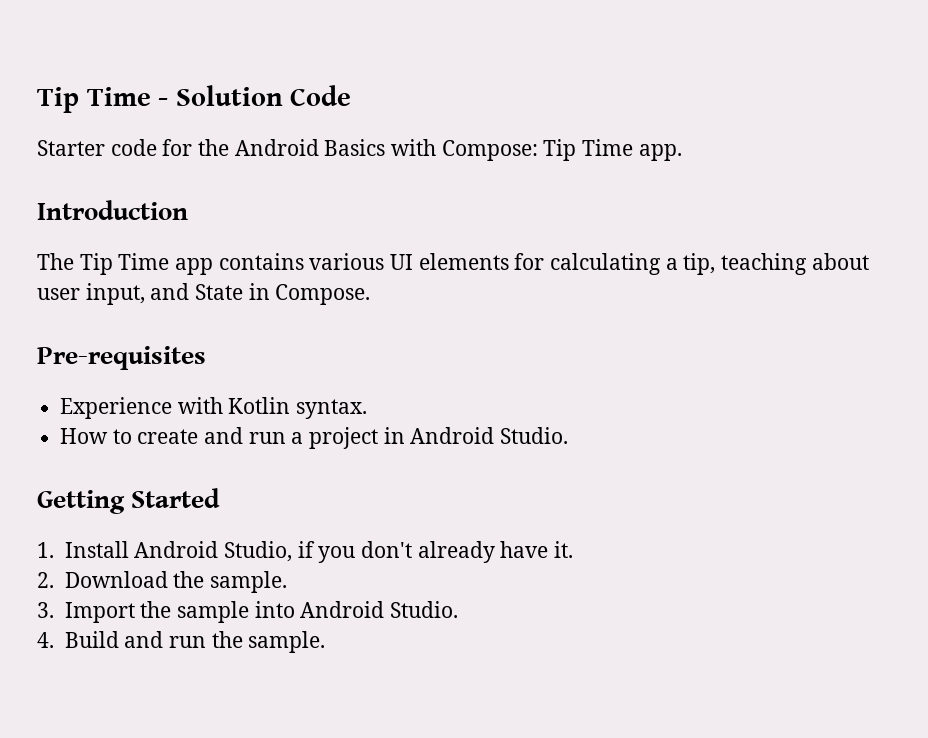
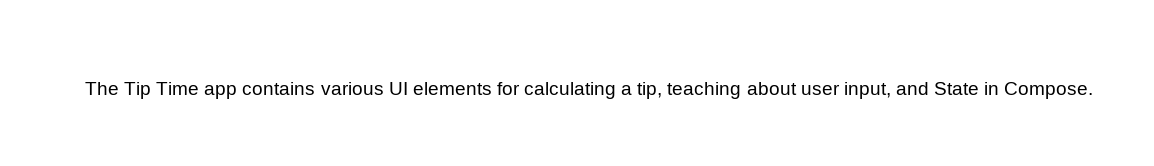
[37,85,352,113] [37,139,682,161] [37,200,188,220] Tip Time - Solution Code // Starter code for the Android Basics with Compose: Tip Time app. // Introduction // -> (84, 88) none
[37,346,206,370] [60,397,368,419] [60,427,569,449] [37,488,221,514] [37,541,573,563] [37,571,287,593] [37,601,458,623] [37,631,326,653] // Pre-requisites // Experience with Kotlin syntax. // How to create and run a project in Android Studio. // Getting Started // 1. Install Android Studio, if you don't already have it. // 2. Download the sample. // 3. Import the sample into Android Studio. // 4. Build and run the sample. -> (1094, 90) none

